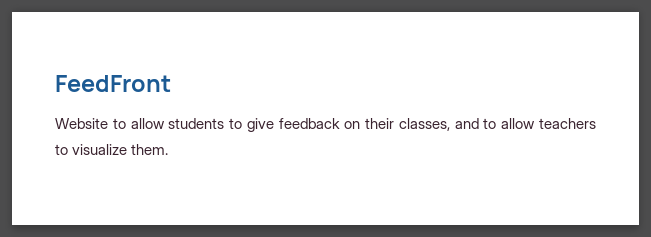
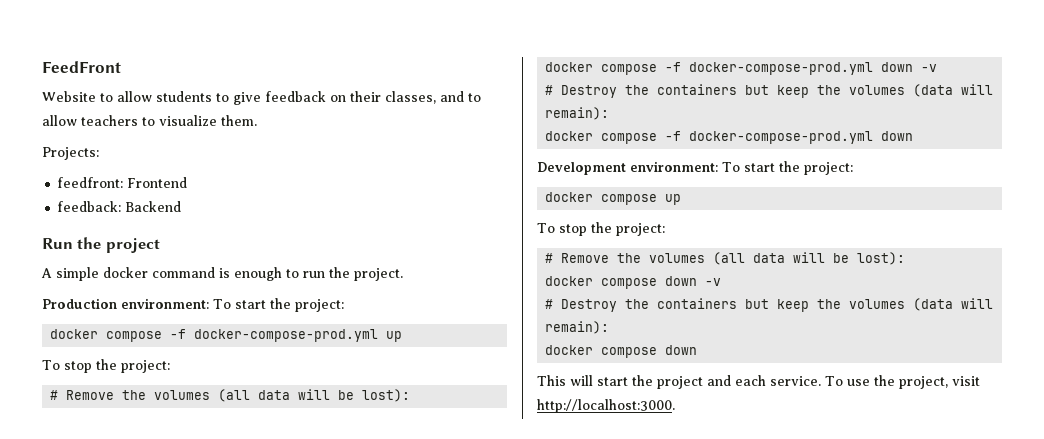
(169, 149) none -> [42,147,99,160] [57,177,188,188] [57,201,182,212] [42,237,160,253] [41,267,403,281] [42,298,344,312] [50,329,403,342] [42,359,170,373] [50,389,411,402] [545,62,938,75] [545,84,994,98] [545,107,610,120] [545,131,914,144] [537,161,853,175] [545,192,682,205] [537,222,665,236] [545,252,906,265] [545,276,722,289] [545,298,994,312] [545,321,610,334] [545,345,698,358] [537,375,980,389] [537,399,675,413] // Projects: // feedfront: Frontend // feedback: Backend // Run the project // A simple docker command is enough to run the project. // Production environment: To start the project: // docker compose -f docker-compose-prod.yml up // To stop the project: // # Remove the volumes (all data will be lost): // docker compose -f docker-compose-prod.yml down -v // # Destroy the containers but keep the volumes (data will remain): // docker compose -f docker-compose-prod.yml down // Development environment: To start the project: // docker compose up // To stop the project: // # Remove the volumes (all data will be lost): // docker compose down -v // # Destroy the containers but keep the volumes (data will remain): // docker compose down // This will start the project and each service. To use the project, visit http://localhost:3000.

